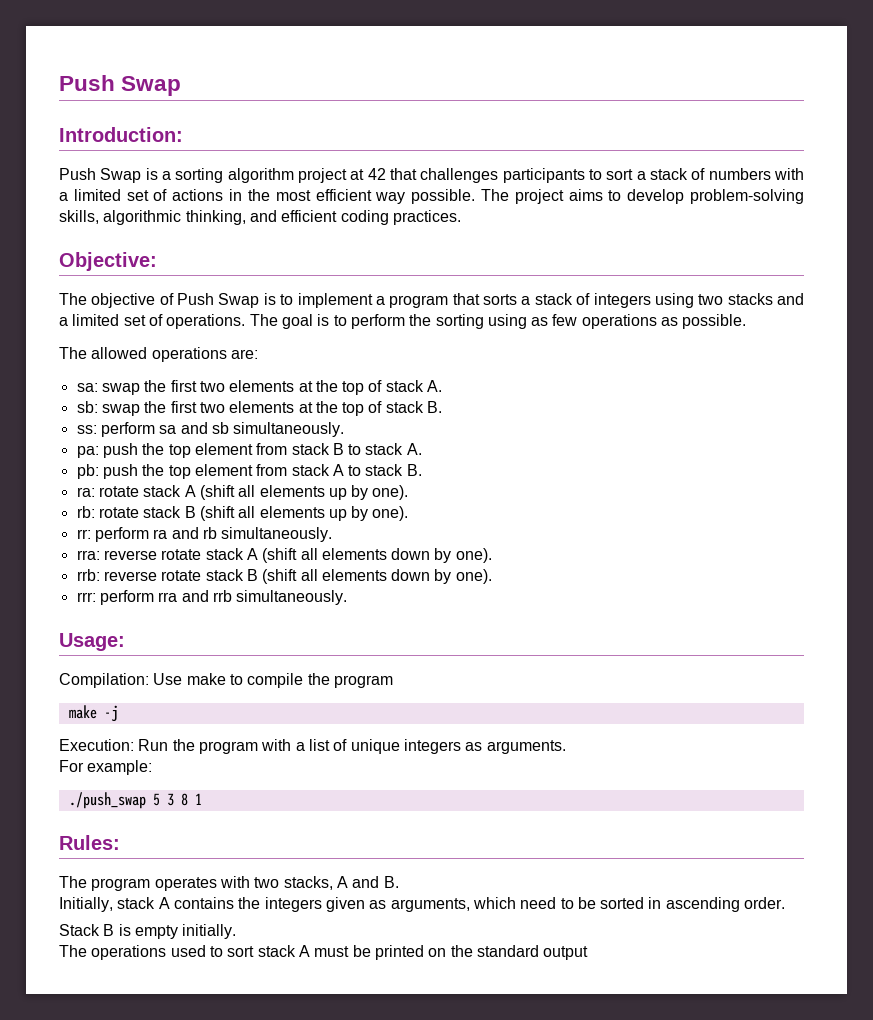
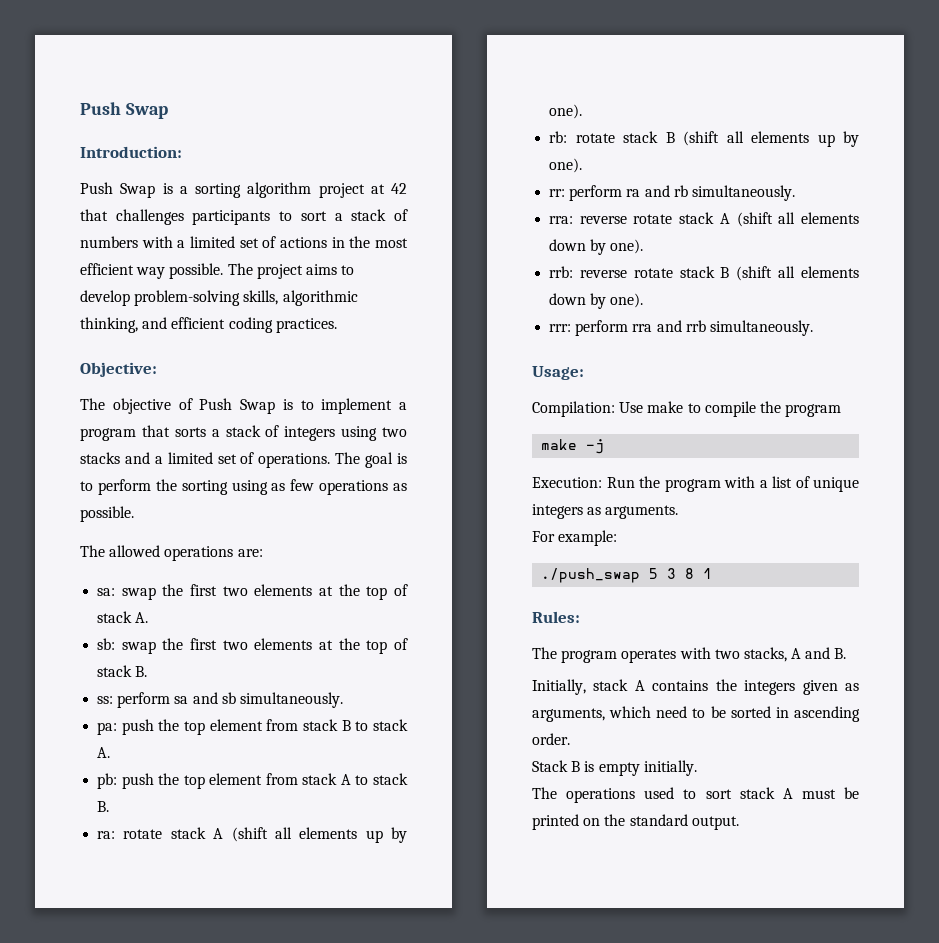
[543,946,589,960] output -> [691,816,739,830] output.

